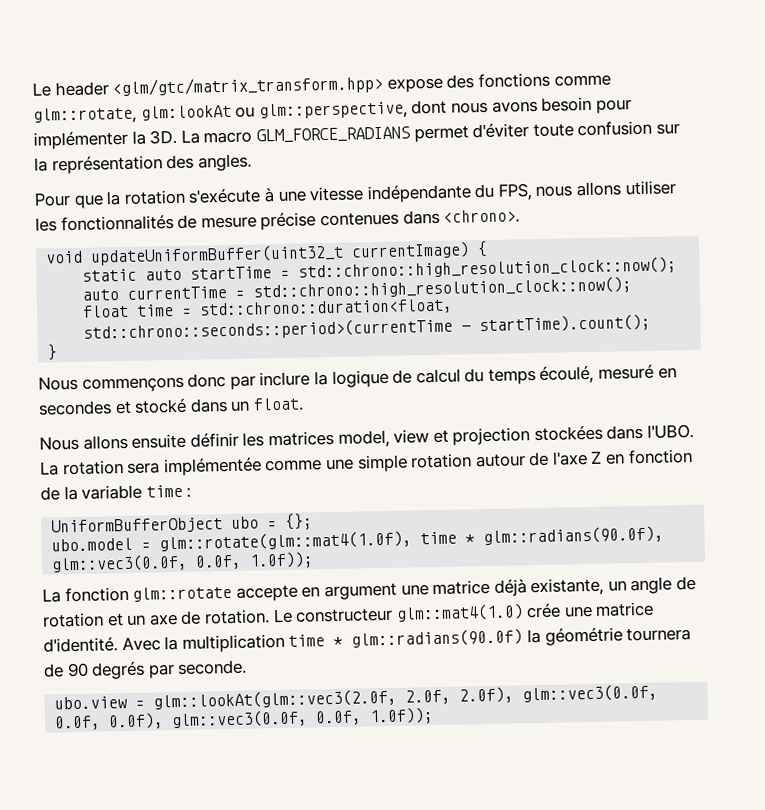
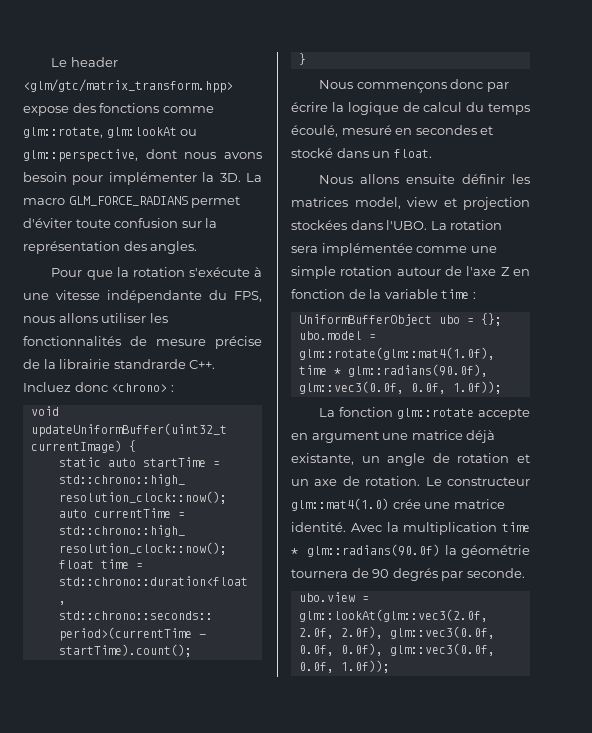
[319,209,521,227] contenues dans <chrono>. -> [23,359,216,369] [23,382,174,392] de la librairie standrarde C++. Incluez donc <chrono> :
[259,371,311,387] inclure -> [291,102,328,112] écrire
[43,637,118,653] d'identité. -> [291,522,346,532] identité.

